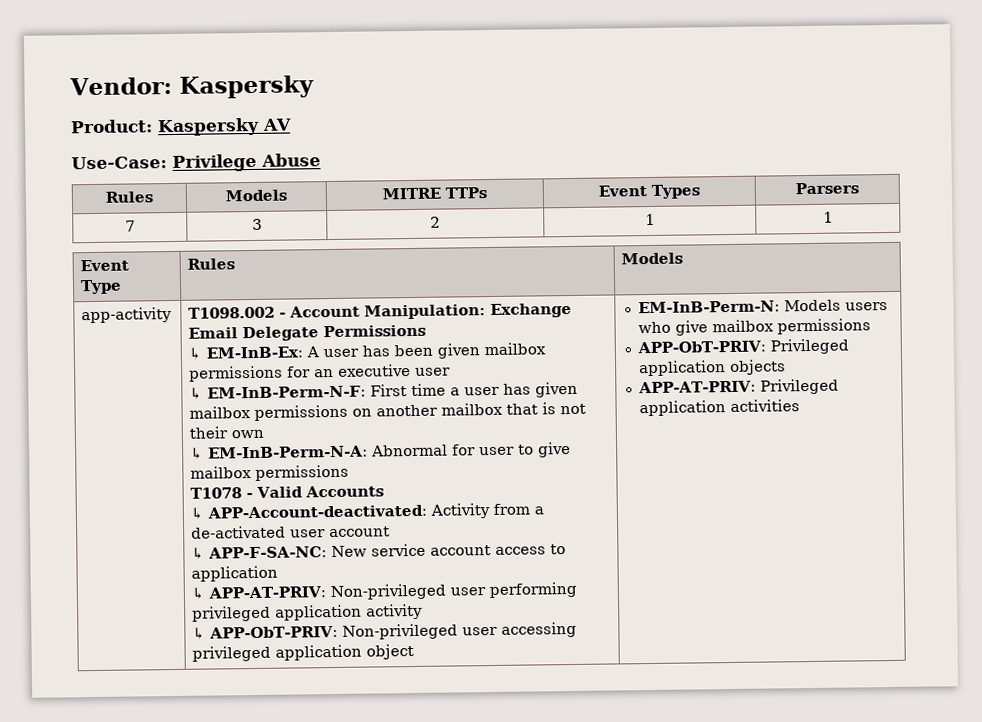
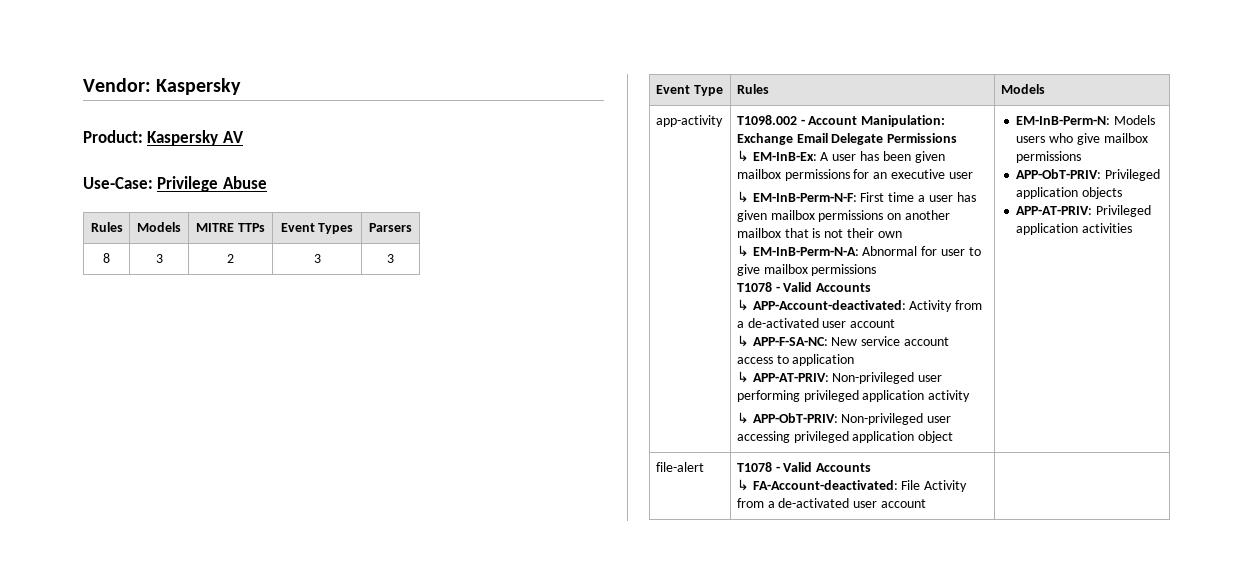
[124,220,136,232] 7 -> [103,253,110,263] 8
[644,213,656,226] [822,211,834,223] 1 | 1 -> [313,254,321,263] [387,254,394,263] 3 | 3
(800, 406) none -> [655,462,704,472] [736,462,872,472] [736,479,968,492] [736,498,926,508] // file-alert | T1078 - Valid Accounts // ↳ FA-Account-deactivated: File Activity from a de-activated user account |

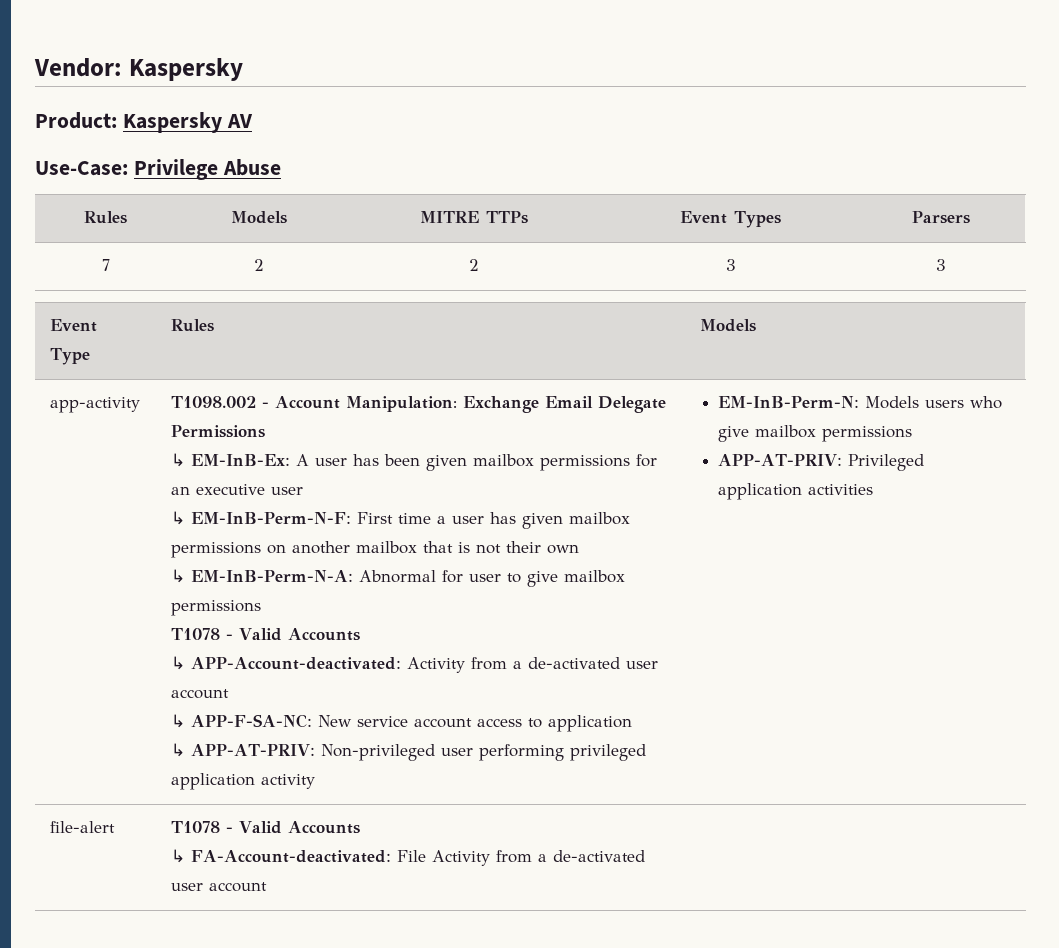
[103,253,110,263] [155,254,163,263] 8 | 3 -> [101,259,110,271] [253,259,264,271] 7 | 2
[736,412,952,425] [736,431,954,443] // ↳ APP-ObT-PRIV: Non-privileged user accessing privileged application object -> (315, 781) none
[1016,169,1161,181] [1016,187,1123,199] // APP-ObT-PRIV: Privileged application objects -> (913, 434) none

